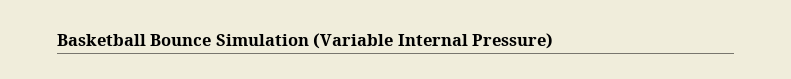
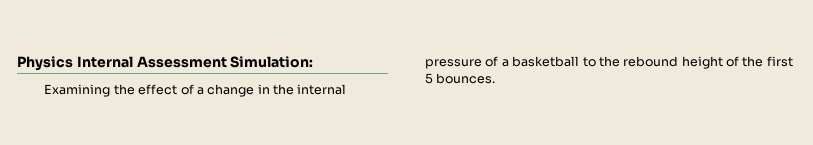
[57,33,554,49] Basketball Bounce Simulation (Variable Internal Pressure) -> [17,56,314,71] [44,84,347,97] [425,56,793,69] [425,73,496,84] Physics Internal Assessment Simulation: // Examining the effect of a change in the internal pressure of a basketball to the rebound height of the first 5 bounces.

